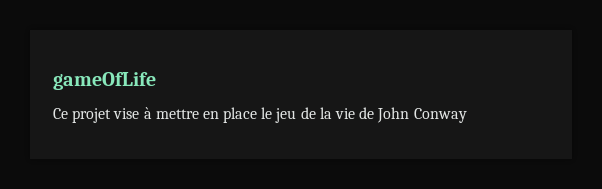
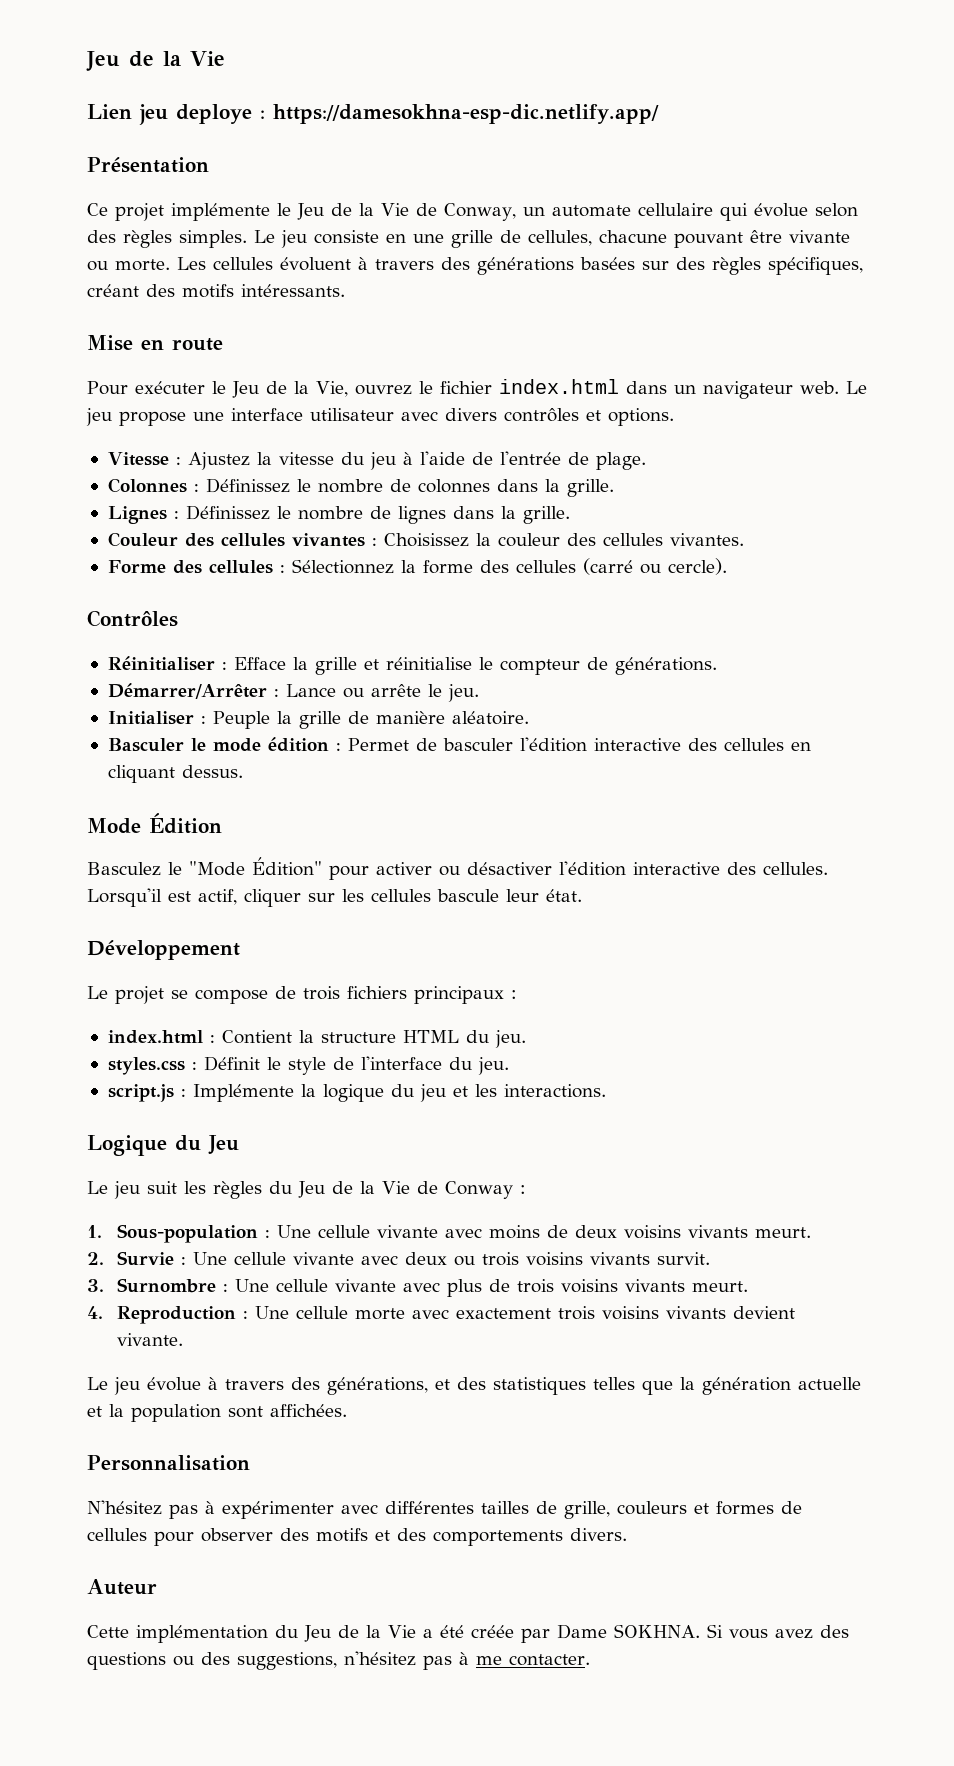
[53,72,156,90] [53,107,467,123] gameOfLife // Ce projet vise à mettre en place le jeu de la vie de John Conway -> [86,51,225,71] [87,104,659,125] [87,157,209,173] [87,203,858,221] [87,230,850,248] [87,257,863,275] [87,284,345,298] [87,335,223,351] [87,379,867,399] [86,408,674,426] [107,451,646,470] [107,478,614,497] [107,505,570,524] [107,532,744,547] [107,558,727,575] [87,610,178,627] [107,656,717,675] [107,683,479,702] [107,711,529,729] [107,737,811,752] [107,765,243,783] [87,813,222,834] [87,857,828,880] [87,888,582,907] [87,940,240,960] [87,986,517,1004] [107,1030,526,1048] [107,1056,509,1075] [107,1084,606,1102] [87,1135,239,1156] [87,1181,526,1199] [87,1224,811,1243] [87,1251,710,1266] [87,1278,748,1297] [87,1306,795,1324] [116,1333,183,1346] [87,1377,861,1395] [87,1404,347,1422] [87,1455,250,1471] [87,1500,802,1519] [87,1528,627,1546] [87,1579,157,1595] [87,1624,849,1643] [87,1651,590,1670] Jeu de la Vie // Lien jeu deploye : https://damesokhna-esp-dic.netlify.app/ // Présentation // Ce projet implémente le Jeu de la Vie de Conway, un automate cellulaire qui évolue selon des règles simples. Le jeu consiste en une grille de cellules, chacune pouvant être vivante ou morte. Les cellules évoluent à travers des générations basées sur des règles spécifiques, créant des motifs intéressants. // Mise en route // Pour exécuter le Jeu de la Vie, ouvrez le fichier index.html dans un navigateur web. Le jeu propose une interface utilisateur avec divers contrôles et options. // Vitesse : Ajustez la vitesse du jeu à l'aide de l'entrée de plage. // Colonnes : Définissez le nombre de colonnes dans la grille. // Lignes : Définissez le nombre de lignes dans la grille. // Couleur des cellules vivantes : Choisissez la couleur des cellules vivantes. // Forme des cellules : Sélectionnez la forme des cellules (carré ou cercle). // Contrôles // Réinitialiser : Efface la grille et réinitialise le compteur de générations. // Démarrer/Arrêter : Lance ou arrête le jeu. // Initialiser : Peuple la grille de manière aléatoire. // Basculer le mode édition : Permet de basculer l'édition interactive des cellules en cliquant dessus. // Mode Édition // Basculez le "Mode Édition" pour activer ou désactiver l'édition interactive des cellules. Lorsqu'il est actif, cliquer sur les cellules bascule leur état. // Développement // Le projet se compose de trois fichiers principaux : // index.html : Contient la structure HTML du jeu. // styles.css : Définit le style de l'interface du jeu. // script.js : Implémente la logique du jeu et les interactions. // Logique du Jeu // Le jeu suit les règles du Jeu de la Vie de Conway : // 1. Sous-population : Une cellule vivante avec moins de deux voisins vivants meurt. // 2. Survie : Une cellule vivante avec deux ou trois voisins vivants survit. // 3. Surnombre : Une cellule vivante avec plus de trois voisins vivants meurt. // 4. Reproduction : Une cellule morte avec exactement trois voisins vivants devient vivante. // Le jeu évolue à travers des générations, et des statistiques telles que la génération actuelle et la population sont affichées. // Personnalisation // N'hésitez pas à expérimenter avec différentes tailles de grille, couleurs et formes de cellules pour observer des motifs et des comportements divers. // Auteur // Cette implémentation du Jeu de la Vie a été créée par Dame SOKHNA. Si vous avez des questions ou des suggestions, n'hésitez pas à me contacter.

